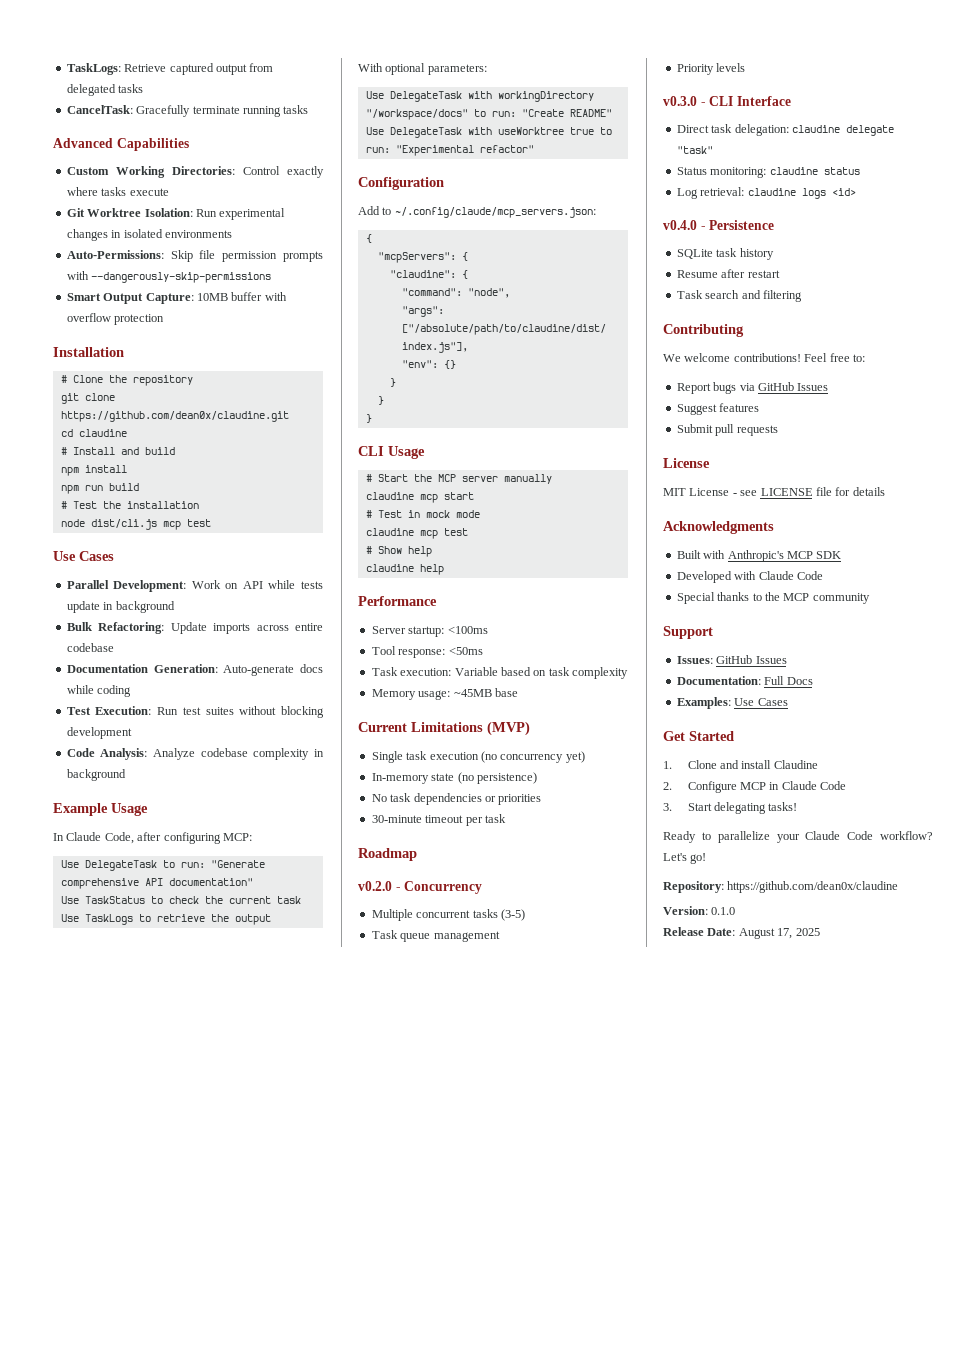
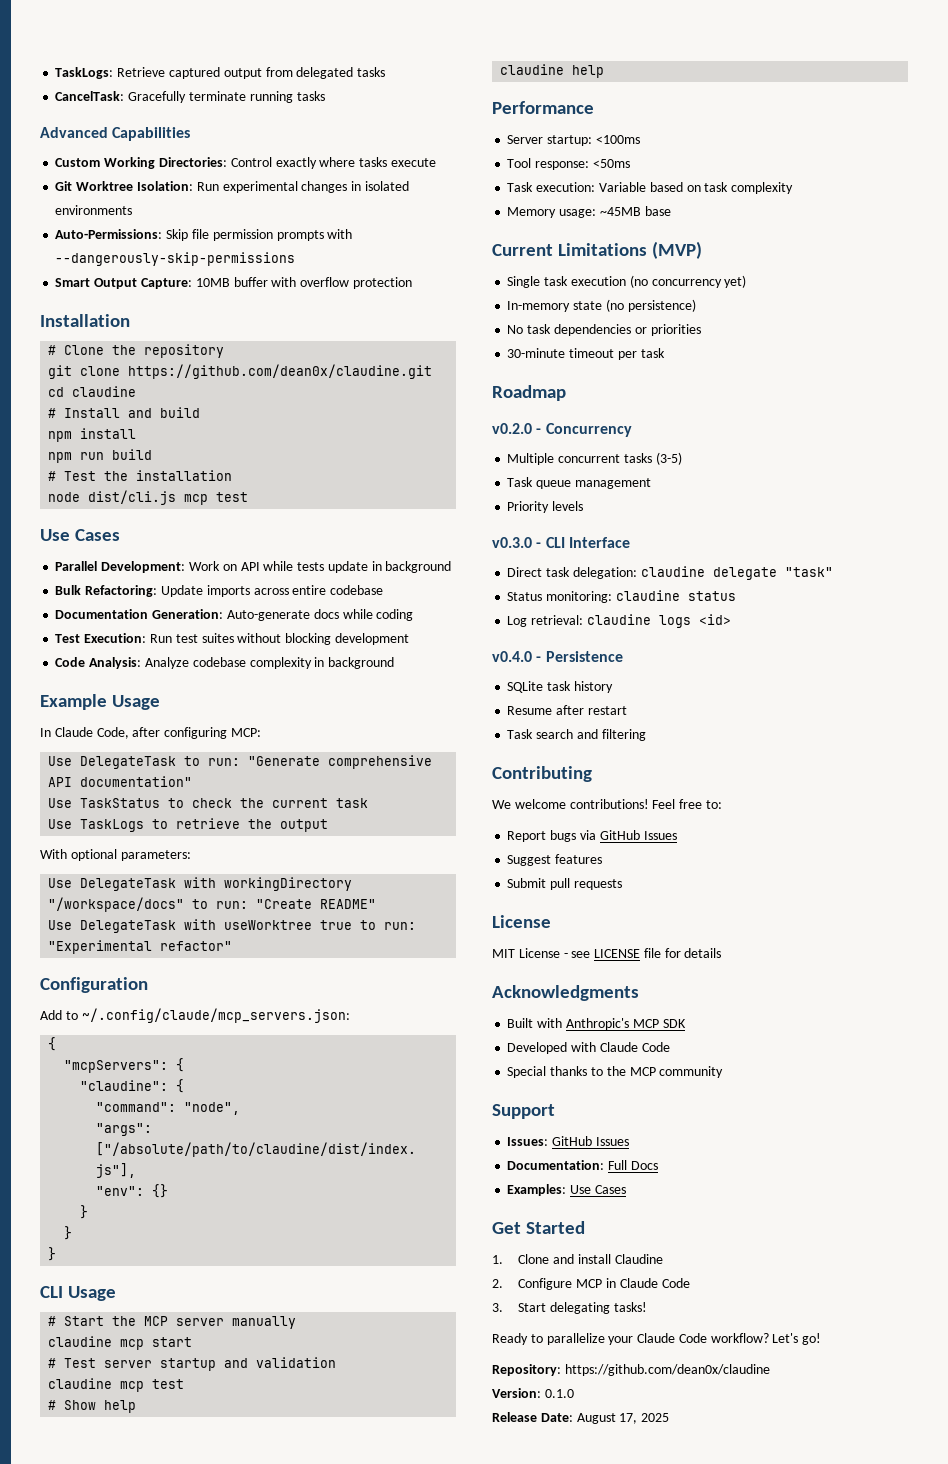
[407,510,480,518] in mock mode -> [104,1357,337,1371] server startup and validation

